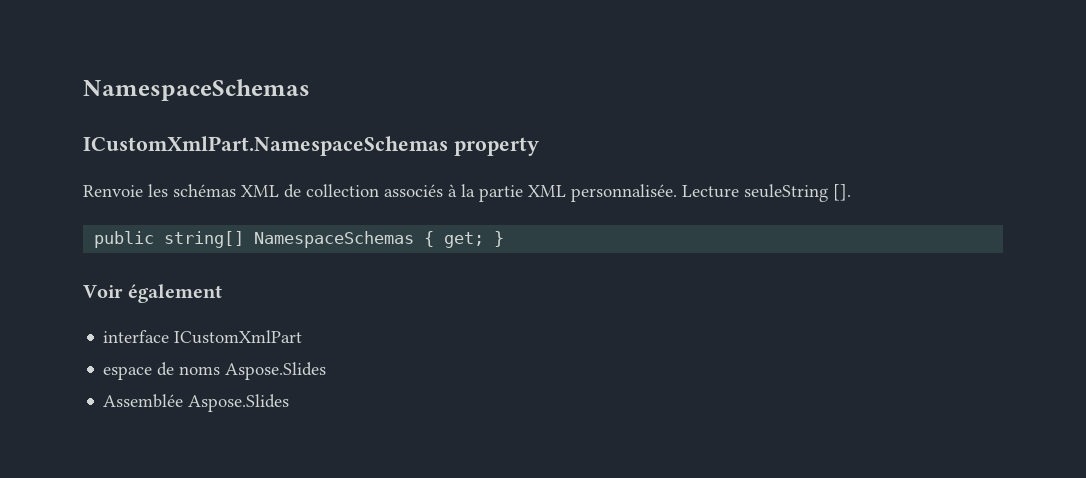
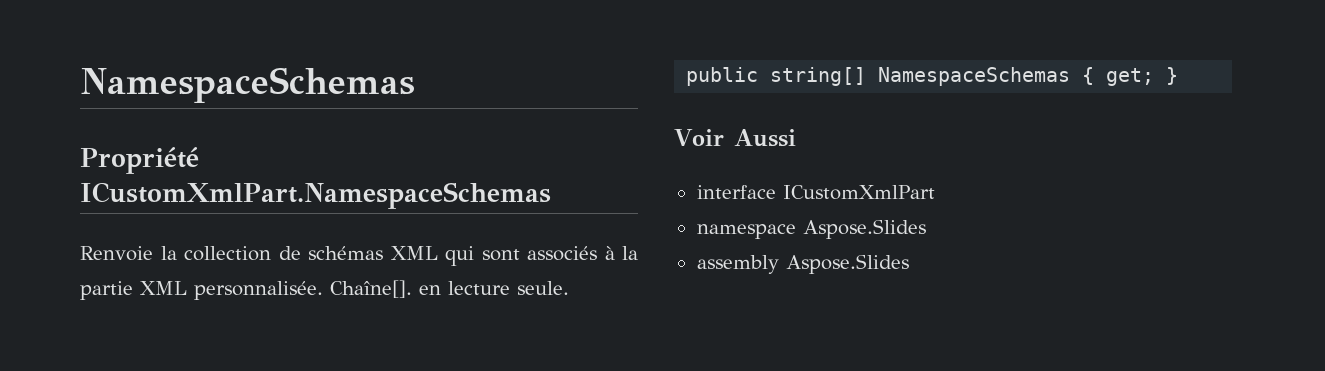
(310, 90) none -> [80,147,199,174] Propriété
[453,137,539,156] property -> (551, 195) none
[148,184,379,198] les schémas XML de collection -> [160,246,520,266] la collection de schémas XML qui sont
[682,184,851,202] Lecture seuleString []. -> [330,280,569,298] Chaîne[]. en lecture seule.
[128,284,223,303] également -> [733,129,796,147] Aussi
[103,362,221,380] espace de noms -> [696,224,796,239] namespace
[103,394,184,408] Assemblée -> [696,255,779,274] assembly

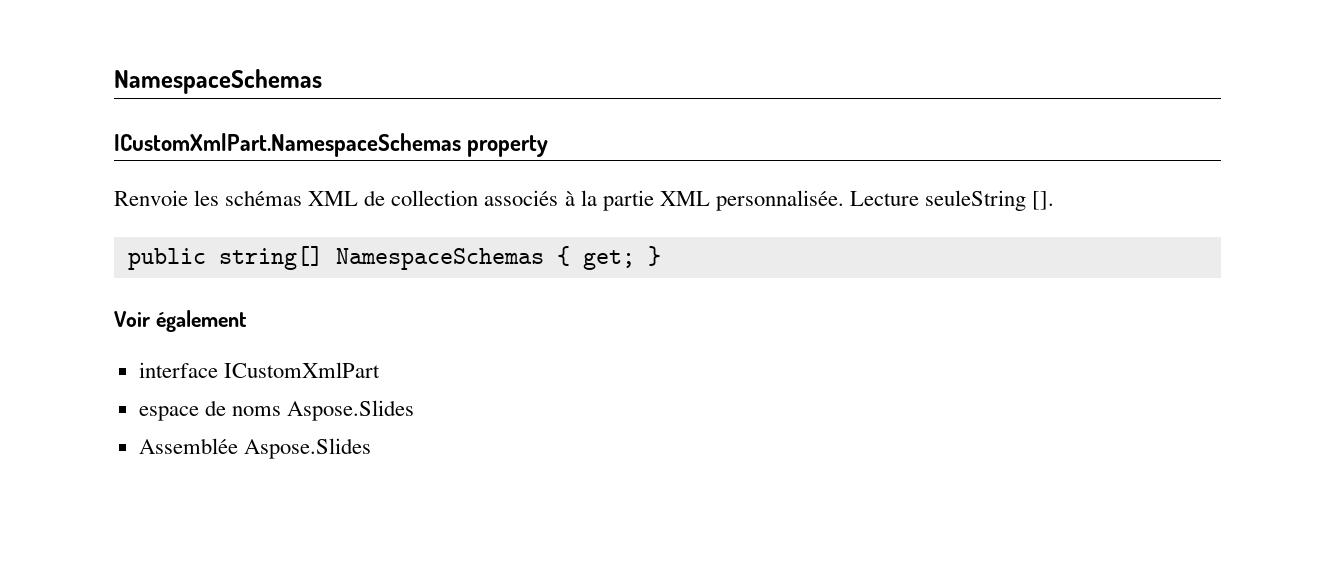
[80,147,199,174] Propriété -> (322, 81) none
(551, 195) none -> [467,135,549,157] property
[160,246,520,266] la collection de schémas XML qui sont -> [194,190,479,206] les schémas XML de collection
[330,280,569,298] Chaîne[]. en lecture seule. -> [849,190,1055,211] Lecture seuleString [].
[733,129,796,147] Aussi -> [155,310,247,332] également
[696,224,796,239] namespace -> [138,400,281,421] espace de noms
[696,255,779,274] assembly -> [138,438,238,454] Assemblée

